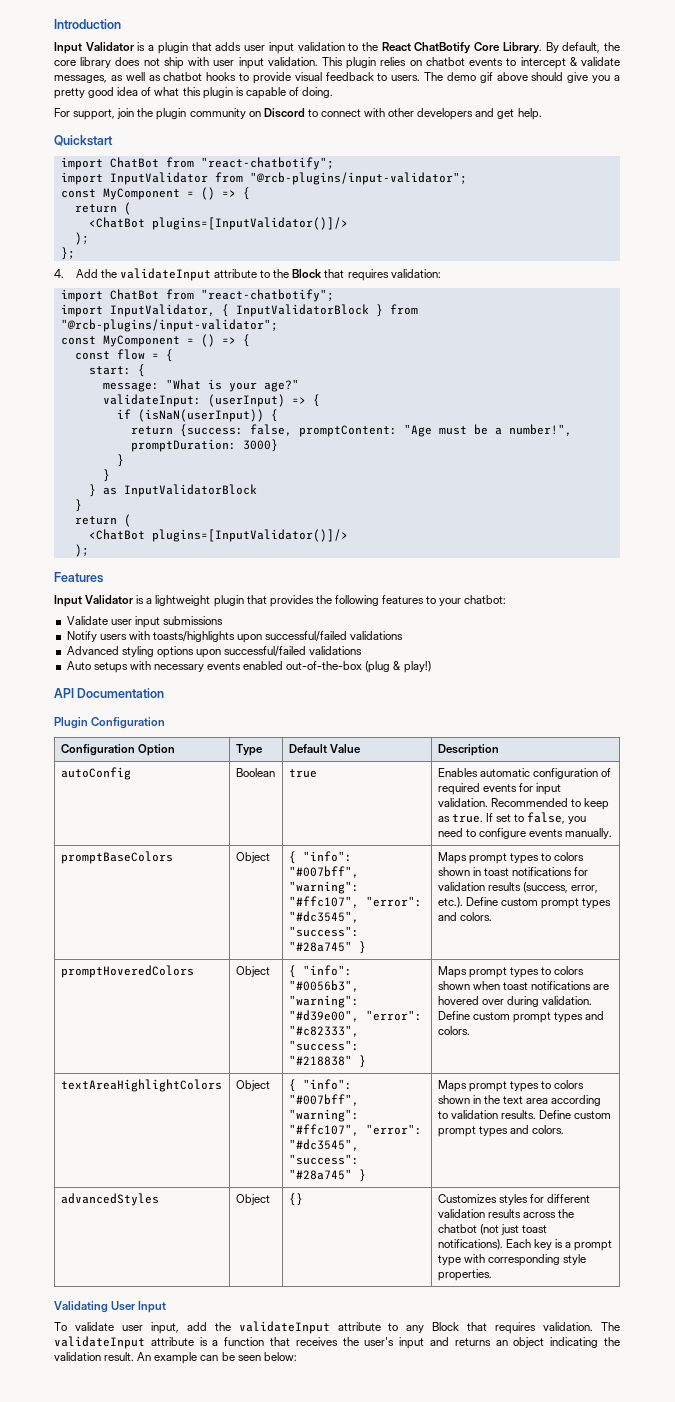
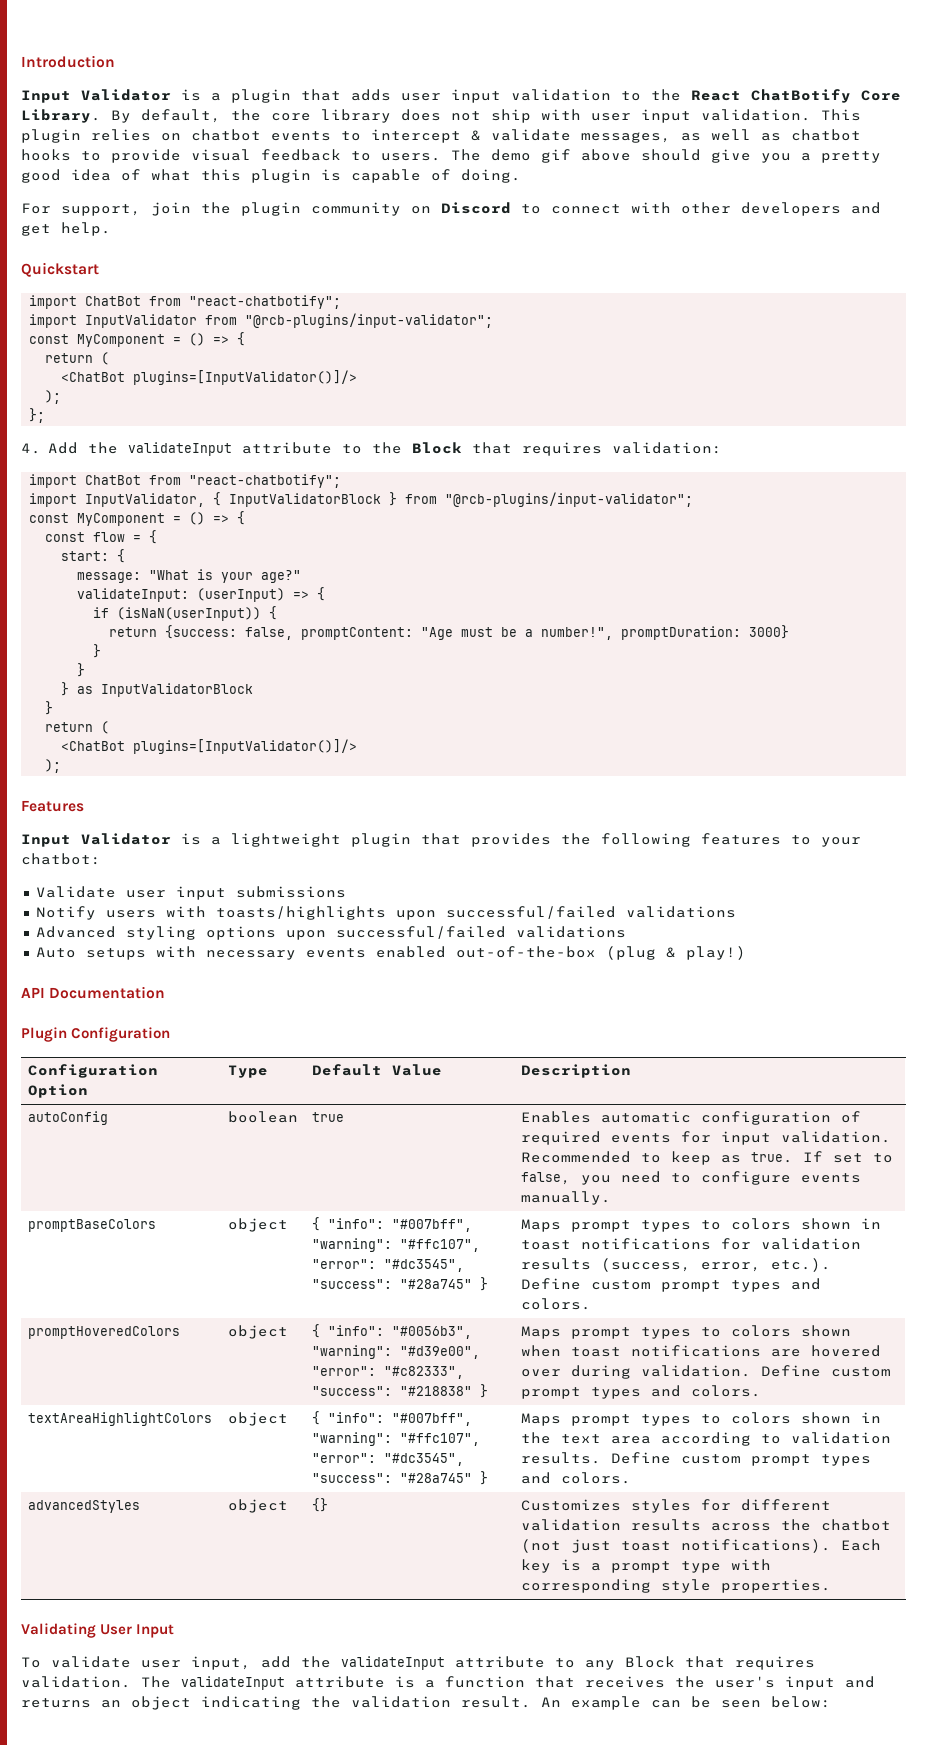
[235,768,275,777] Boolean -> [227,1111,298,1123] boolean
[235,852,270,863] Object -> [227,1218,288,1232] object
[235,966,270,977] Object -> [227,1325,288,1339] object
[235,1080,270,1091] Object -> [227,1412,288,1426] object
[235,1194,270,1205] Object -> [227,1499,288,1513] object

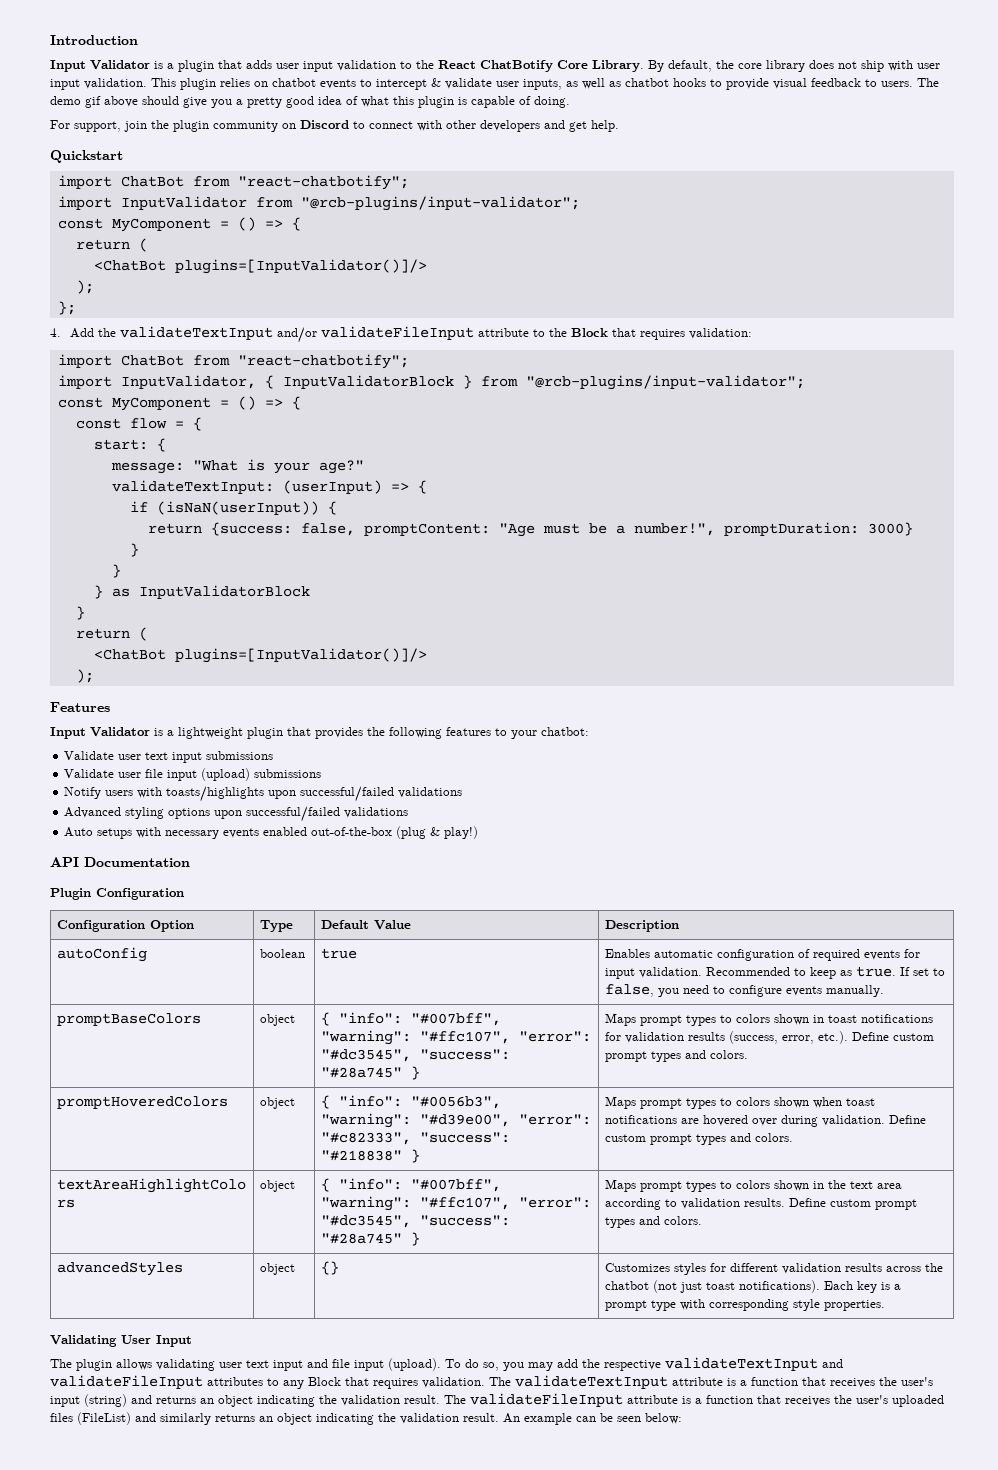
[581,132,671,143] messages, -> [496,79,562,90] user inputs,
[127,442,232,456] validateInput -> [119,326,474,343] validateTextInput and/or validateFileInput
[77,588,190,602] validateInput: -> [111,480,274,494] validateTextInput:
(166, 894) none -> [145,752,169,760] text
(346, 892) none -> [64,768,322,781] // Validate user file input (upload) submissions
[21,1656,545,1670] To validate user input, add the validateInput attribute -> [50,1357,843,1371] [50,1375,263,1389] The plugin allows validating user text input and file input (upload). To do so, you may add the respective validateTextInput and validateFileInput attributes
[181,1676,285,1690] validateInput -> [515,1375,668,1389] validateTextInput
(835, 1683) none -> [84,1394,127,1407] (string)
(531, 1702) none -> [444,1393,944,1407] [50,1412,499,1425] The validateFileInput attribute is a function that receives the user's uploaded files (FileList) and similarly returns an object indicating the validation result.

